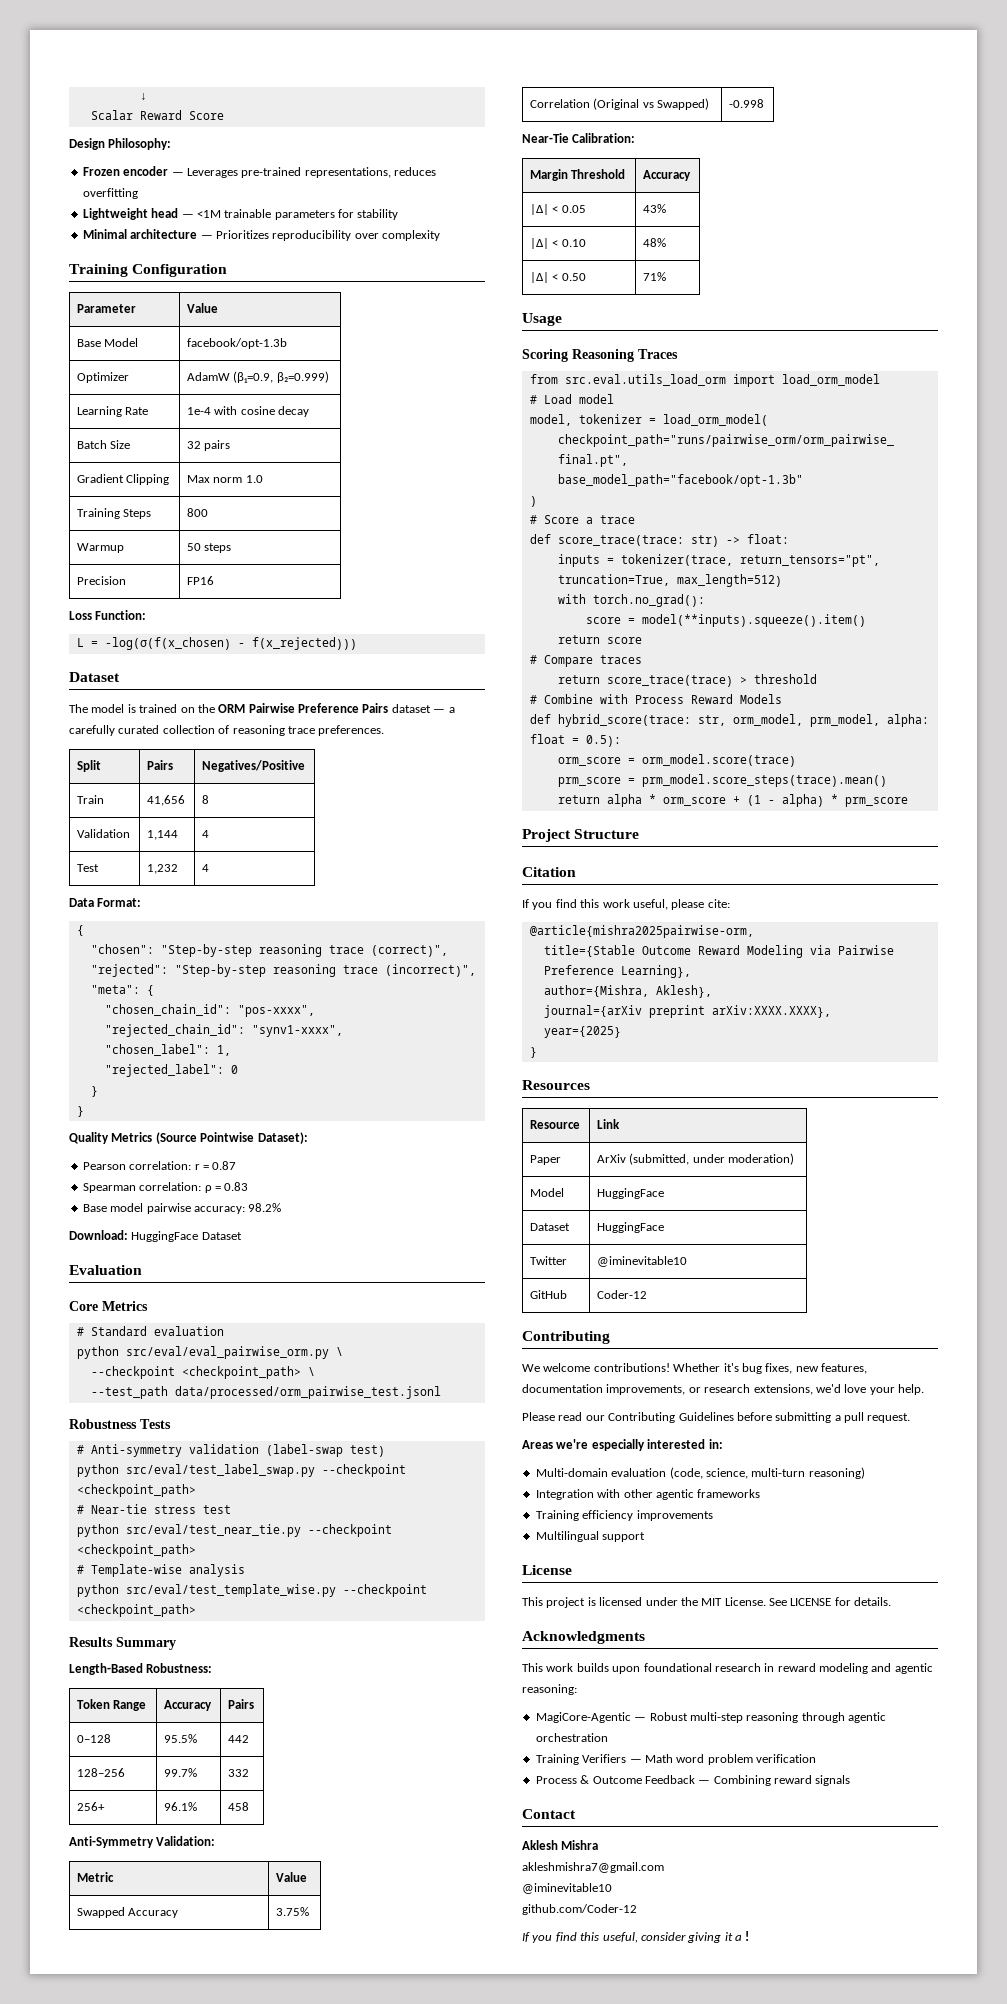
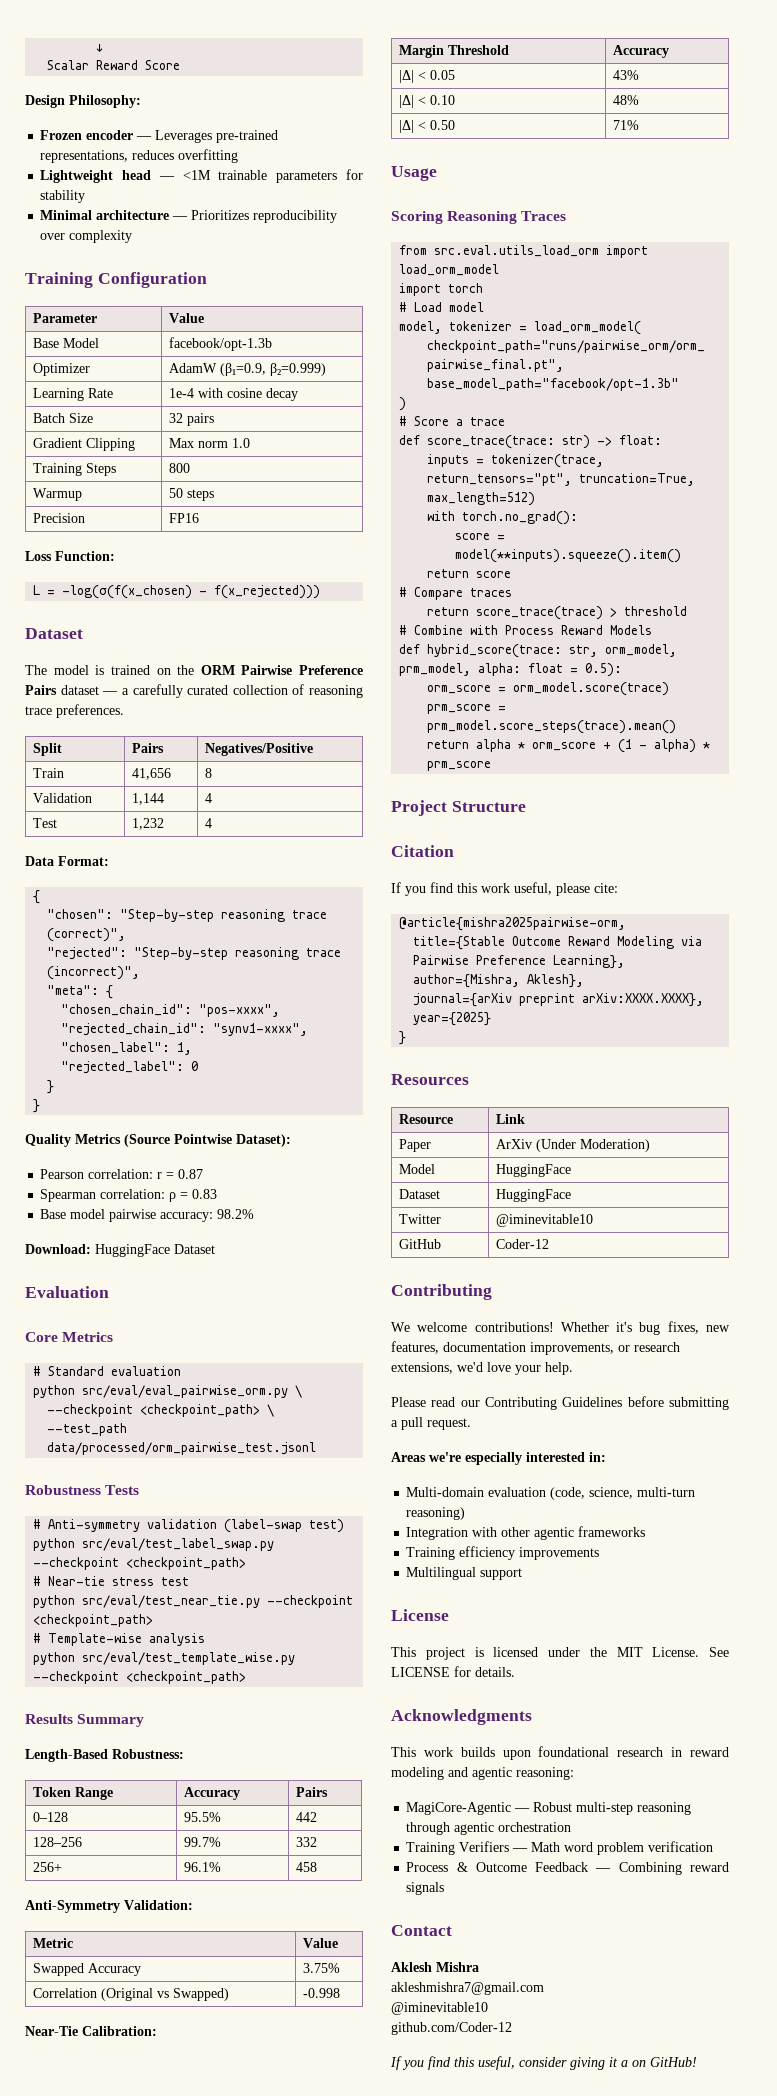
(880, 380) none -> [399,283,484,296] // import torch
[629,1153,795,1165] (submitted, under moderation) -> [535,1139,650,1152] (Under Moderation)
[745,1931,750,1941] ! -> [632,2057,697,2067] on GitHub!

